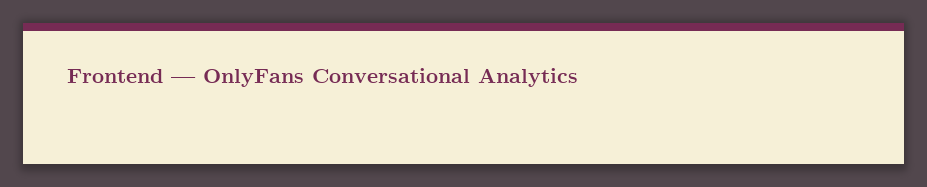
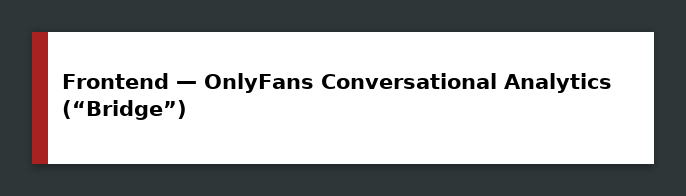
(578, 77) none -> [62,100,187,120] (“Bridge”)

